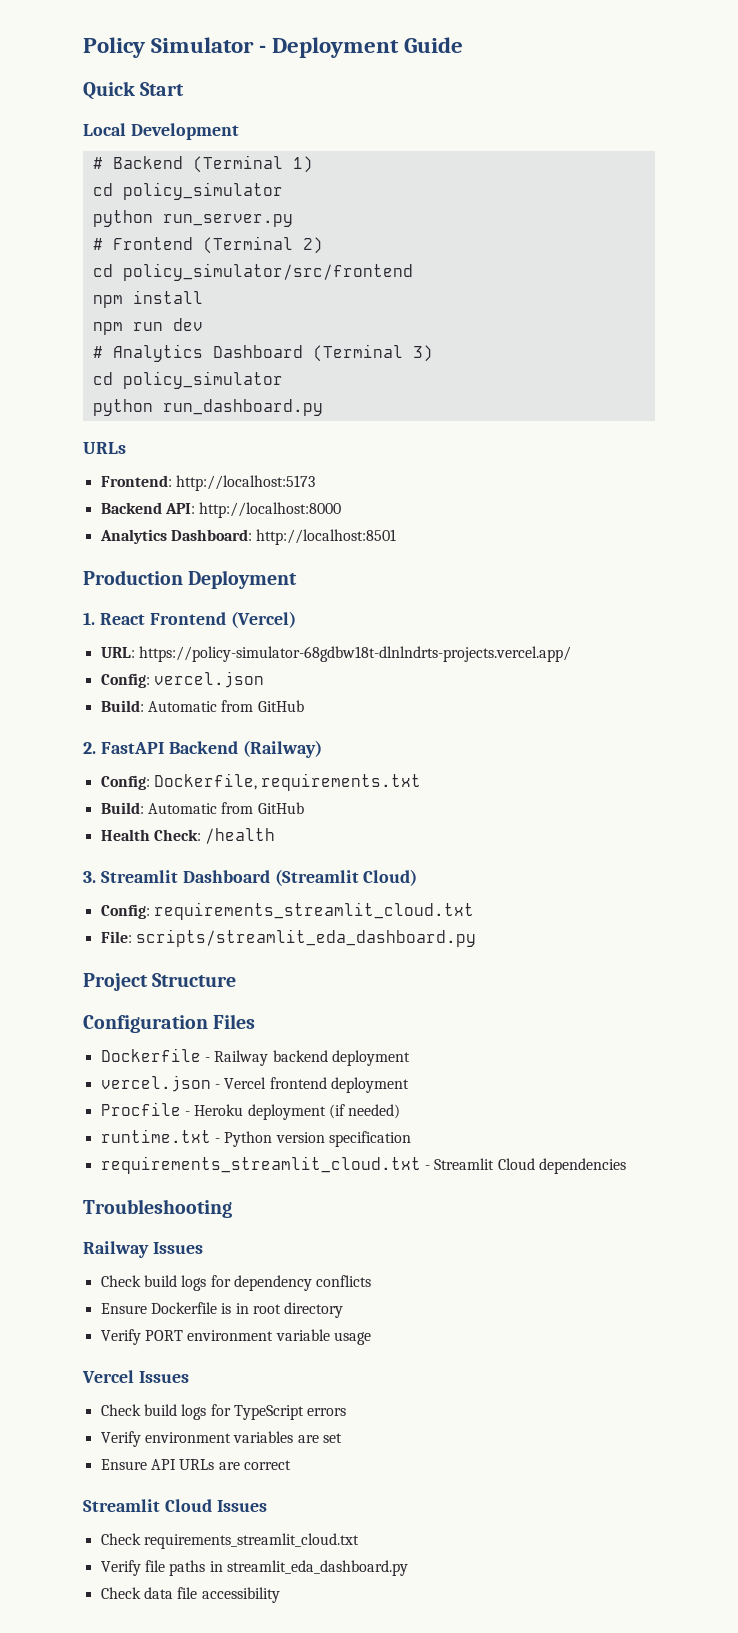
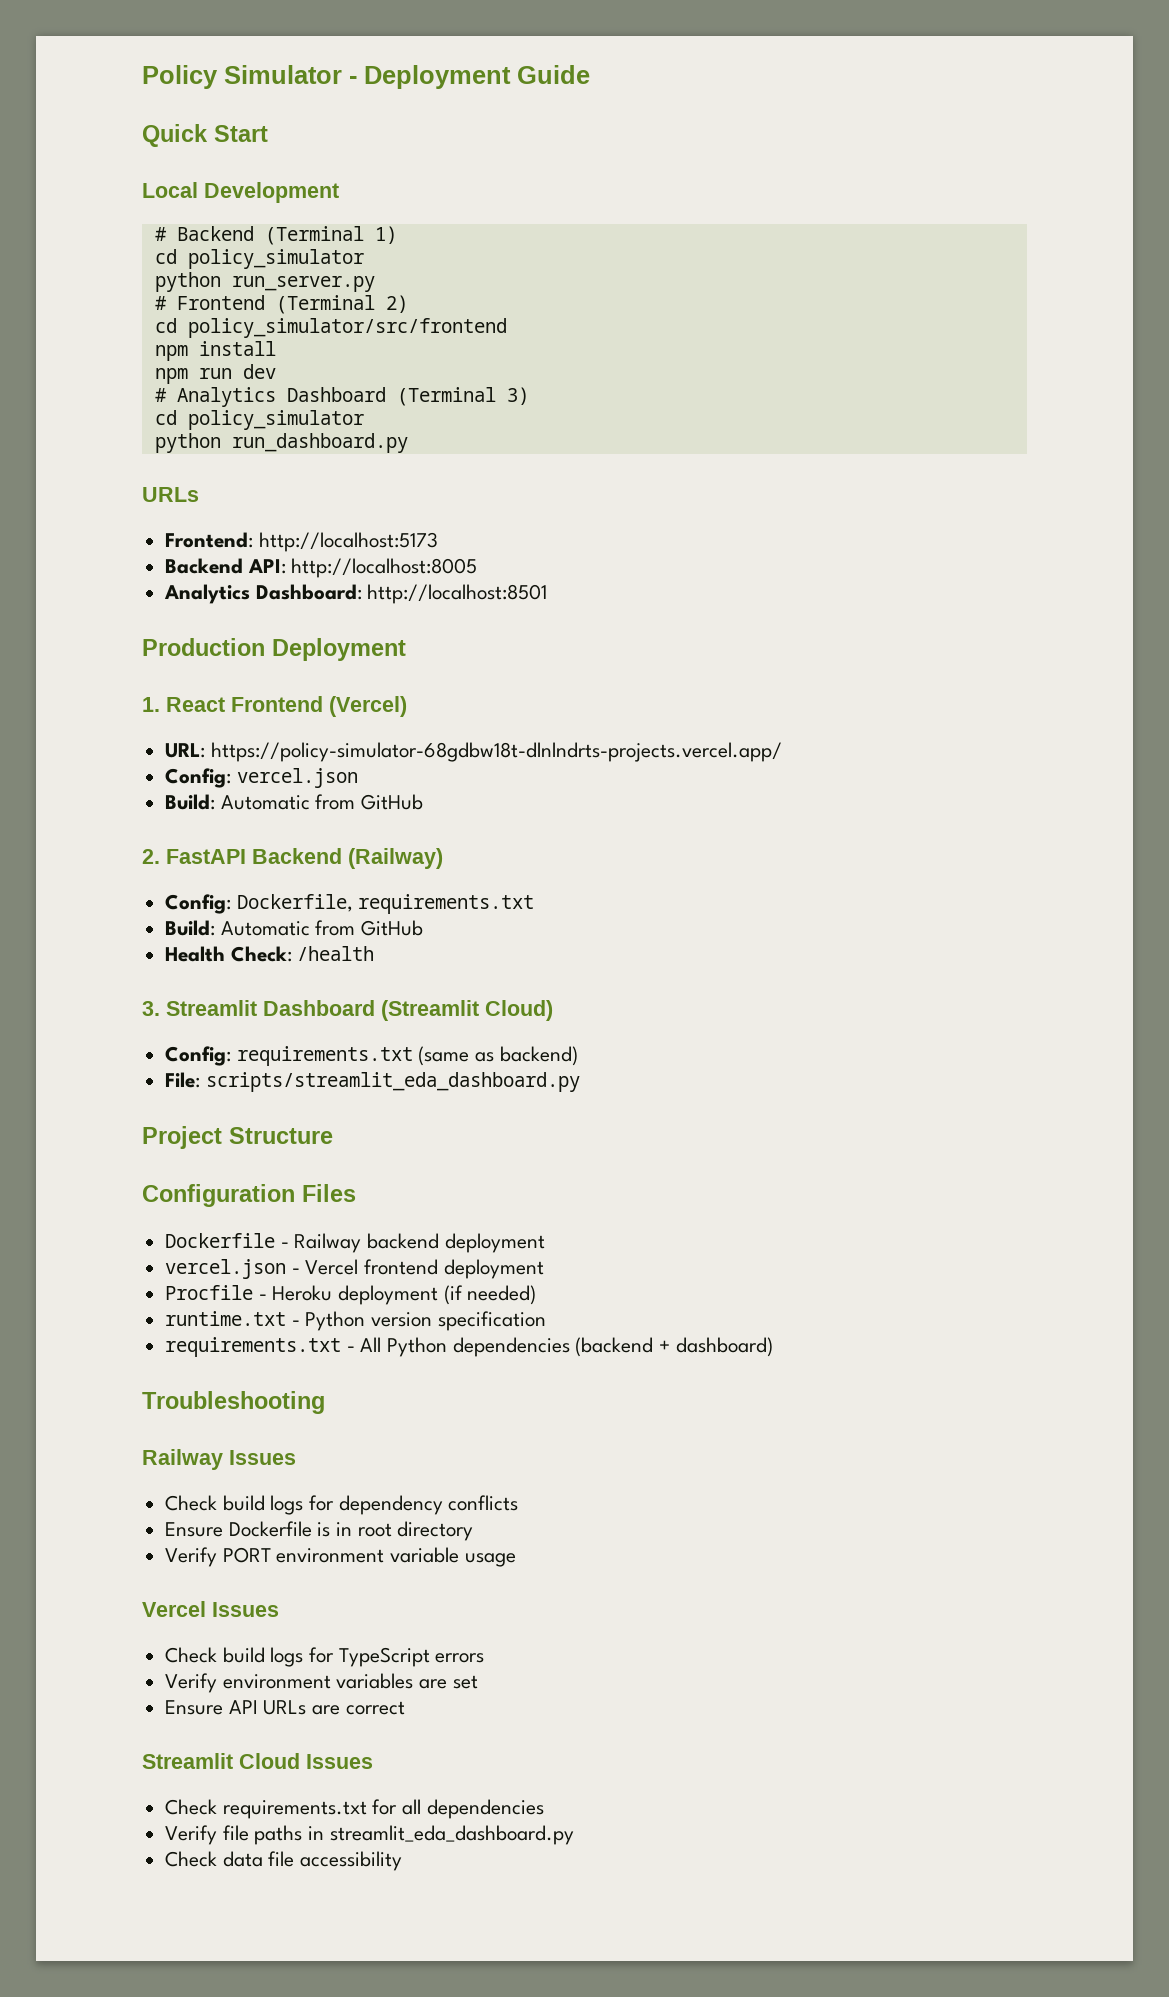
[199,502,342,518] http://localhost:8000 -> [291,558,478,578] http://localhost:8005
[153,902,474,920] requirements_streamlit_cloud.txt -> [236,1046,578,1066] requirements.txt (same as backend)
[100,1156,626,1174] requirements_streamlit_cloud.txt - Streamlit Cloud dependencies -> [165,1337,773,1357] requirements.txt - All Python dependencies (backend + dashboard)
[143,1533,359,1549] requirements_streamlit_cloud.txt -> [222,1799,544,1819] requirements.txt for all dependencies

